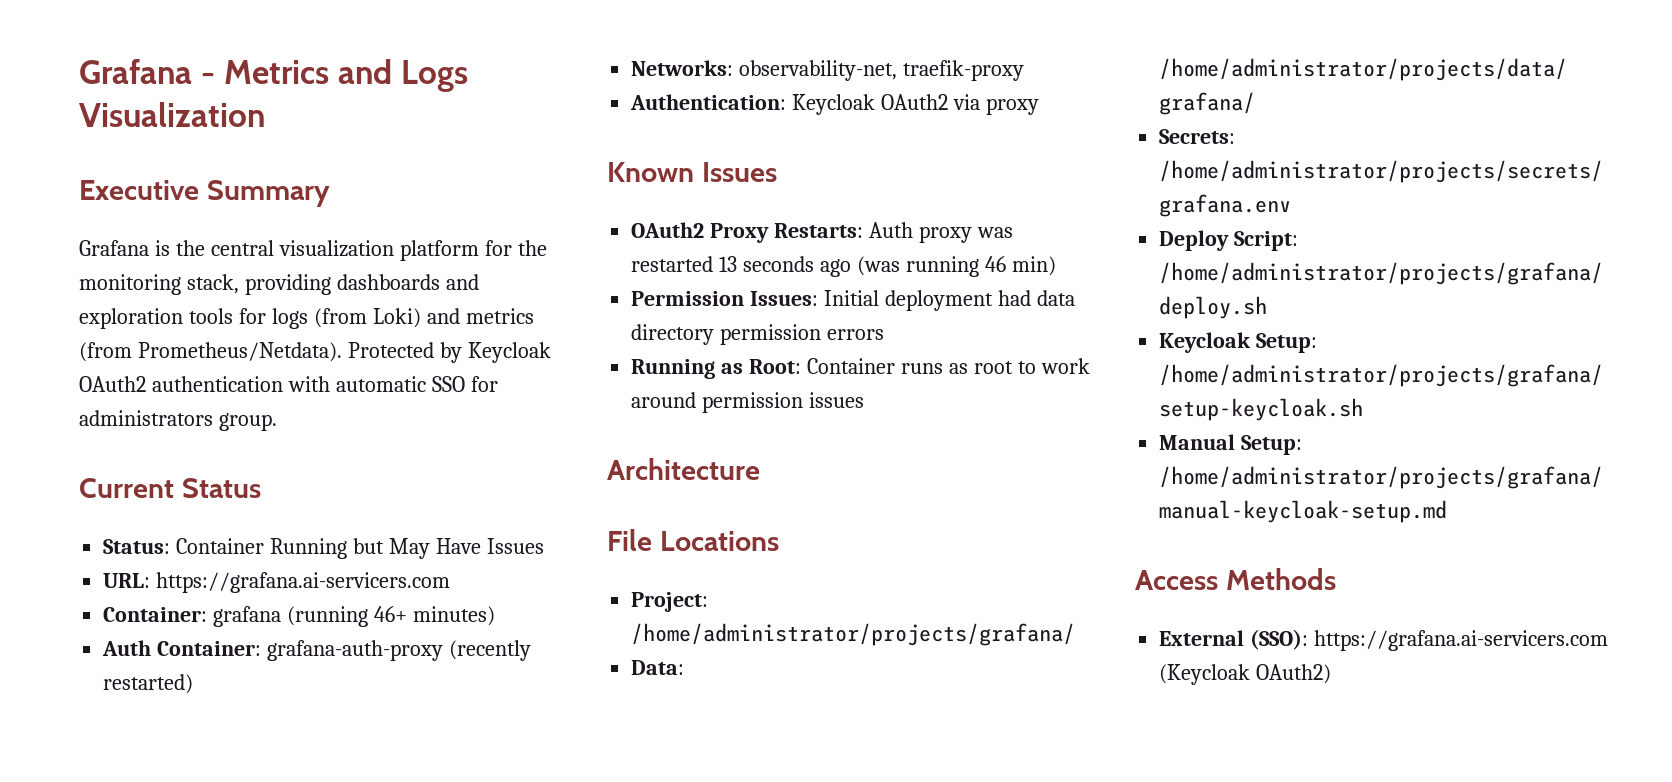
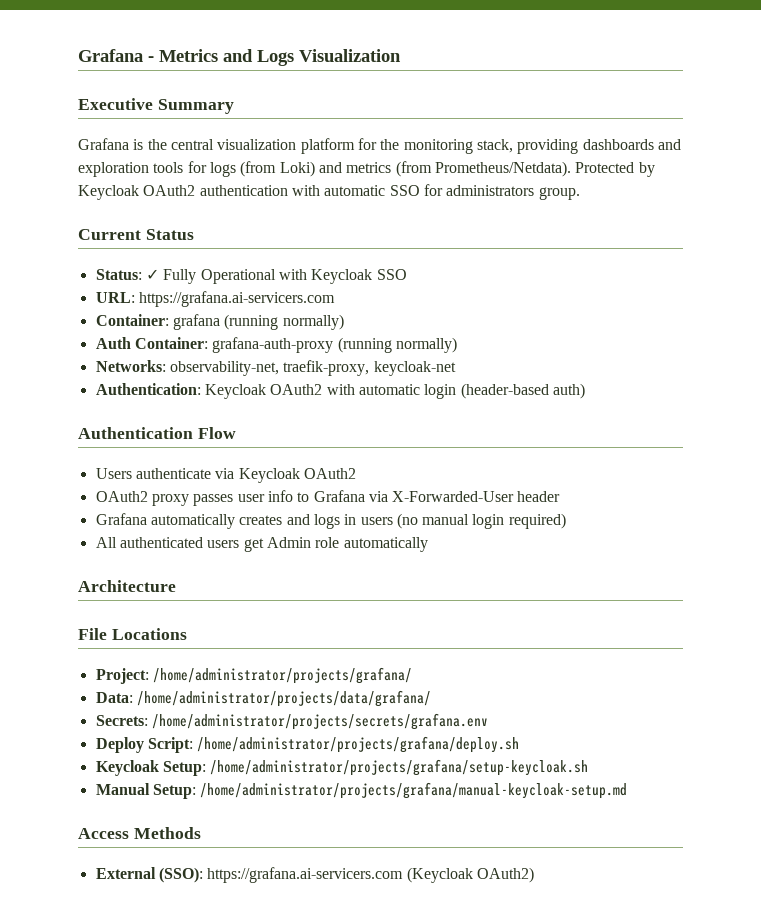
[176,538,544,559] Container Running but May Have Issues -> [145,269,407,284] ✓ Fully Operational with Keycloak SSO
[374,606,495,626] 46+ minutes) -> [282,314,344,330] normally)
[449,640,532,661] [103,674,194,694] (recently restarted) -> [337,337,457,353] (running normally)
[903,60,1025,81] traefik-proxy -> [283,360,456,376] traefik-proxy, keycloak-net
[953,94,1039,115] [607,162,777,182] [631,222,1013,243] [631,256,1056,277] [631,290,1075,311] [631,324,885,345] [631,358,1090,379] [631,392,865,413] via proxy // Known Issues // OAuth2 Proxy Restarts: Auth proxy was restarted 13 seconds ago (was running 46 min) // Permission Issues: Initial deployment had data directory permission errors // Running as Root: Container runs as root to work around permission issues -> [326,383,585,399] [78,427,236,439] [95,468,356,483] [95,490,561,506] [95,513,566,529] [95,537,428,552] with automatic login (header-based auth) // Authentication Flow // Users authenticate via Keycloak OAuth2 // OAuth2 proxy passes user info to Grafana via X-Forwarded-User header // Grafana automatically creates and logs in users (no manual login required) // All authenticated users get Admin role automatically

